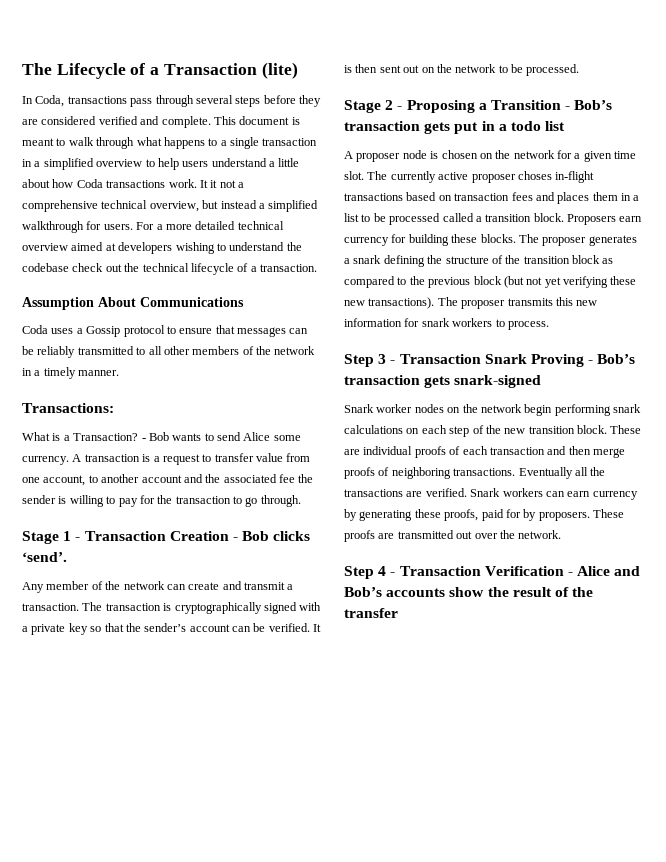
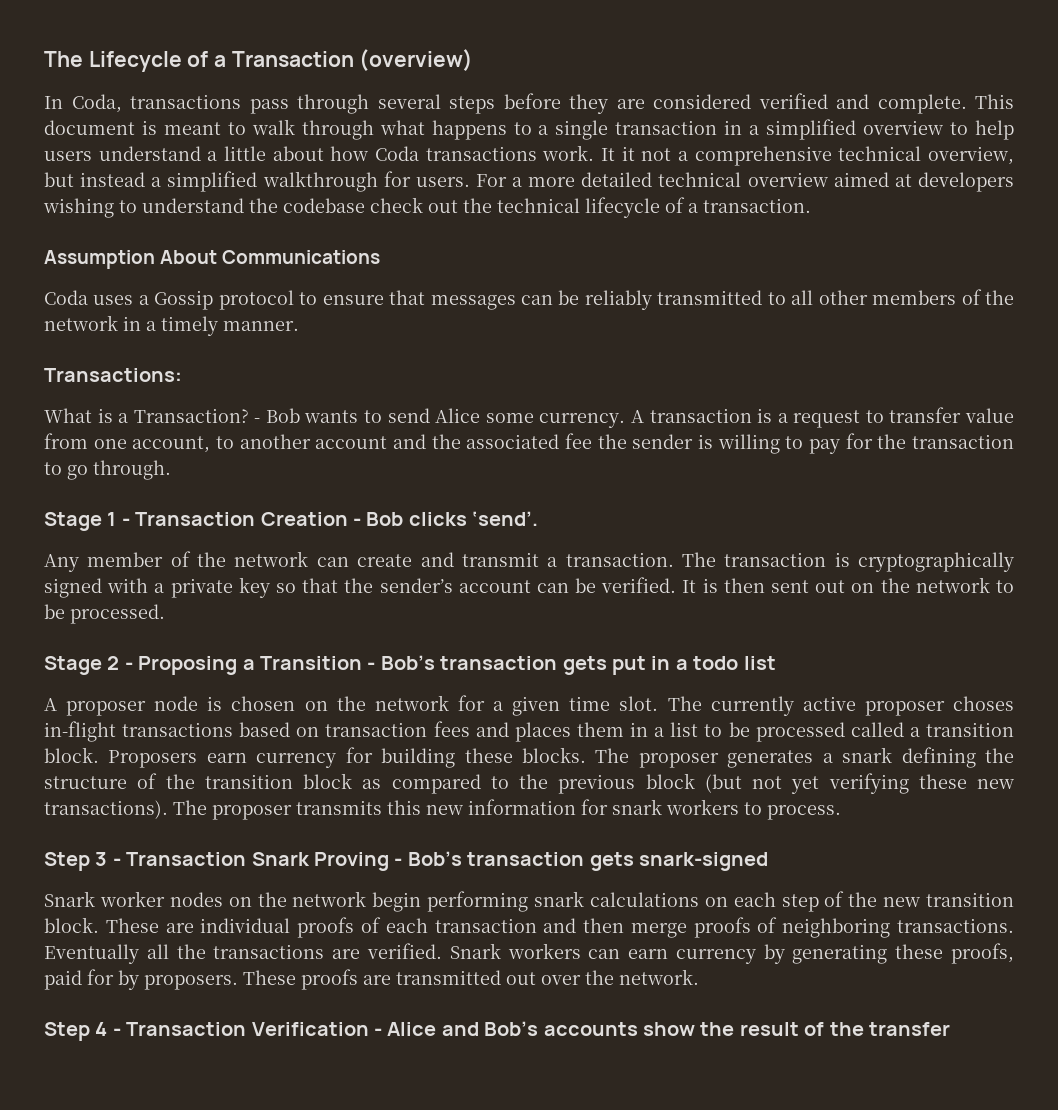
[261,62,298,79] (lite) -> [359,49,474,71] (overview)

